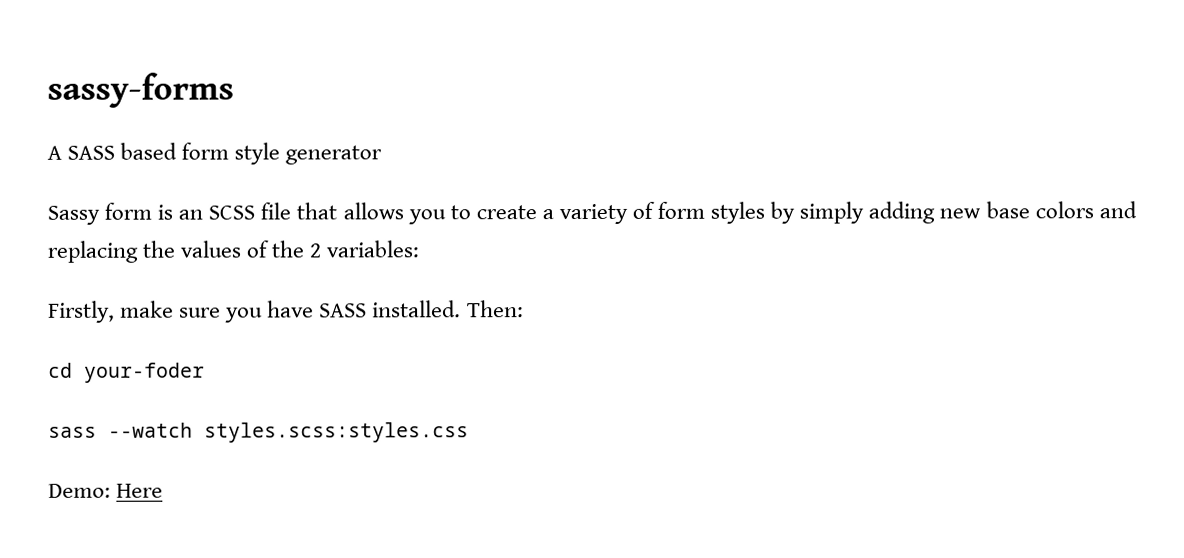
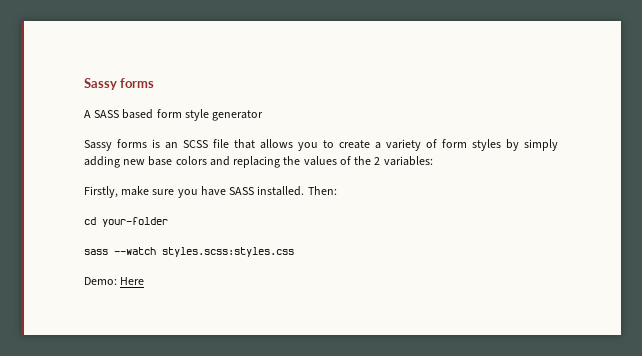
[47,72,234,108] sassy-forms -> [84,78,155,90] Sassy forms
[104,202,153,220] form -> [117,139,147,148] forms
[84,362,205,383] your-foder -> [102,217,168,227] your-folder

